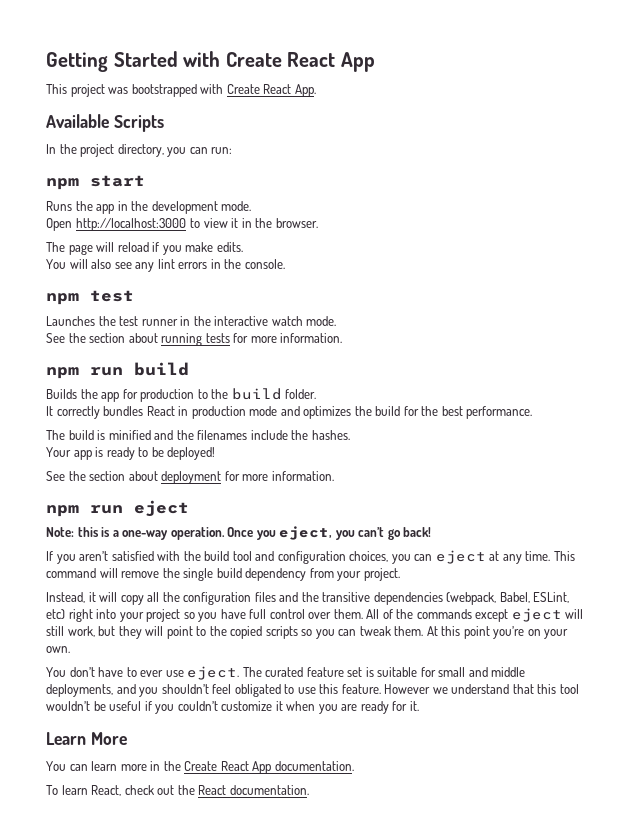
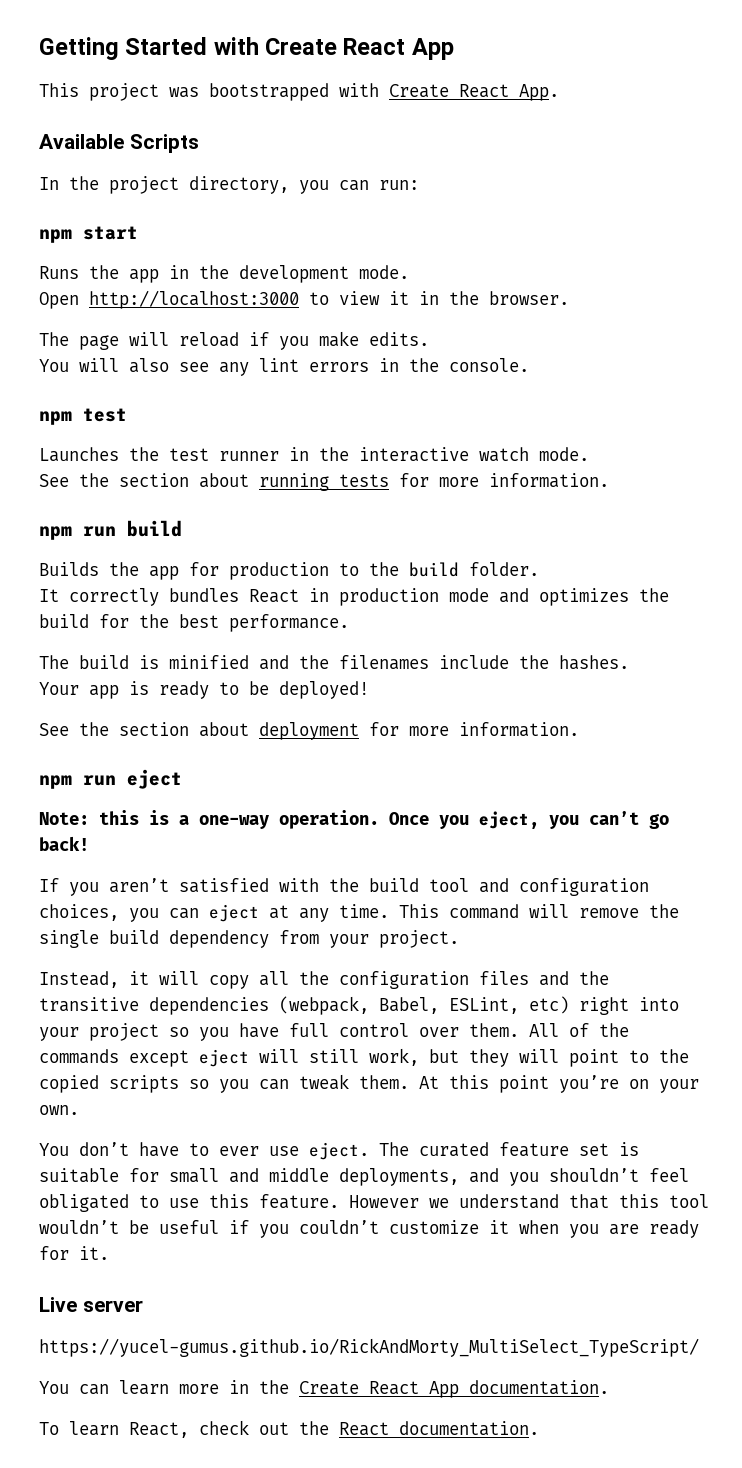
[46,732,127,745] Learn More -> [39,1297,143,1312] [39,1338,699,1357] Live server // https://yucel-gumus.github.io/RickAndMorty_MultiSelect_TypeScript/

